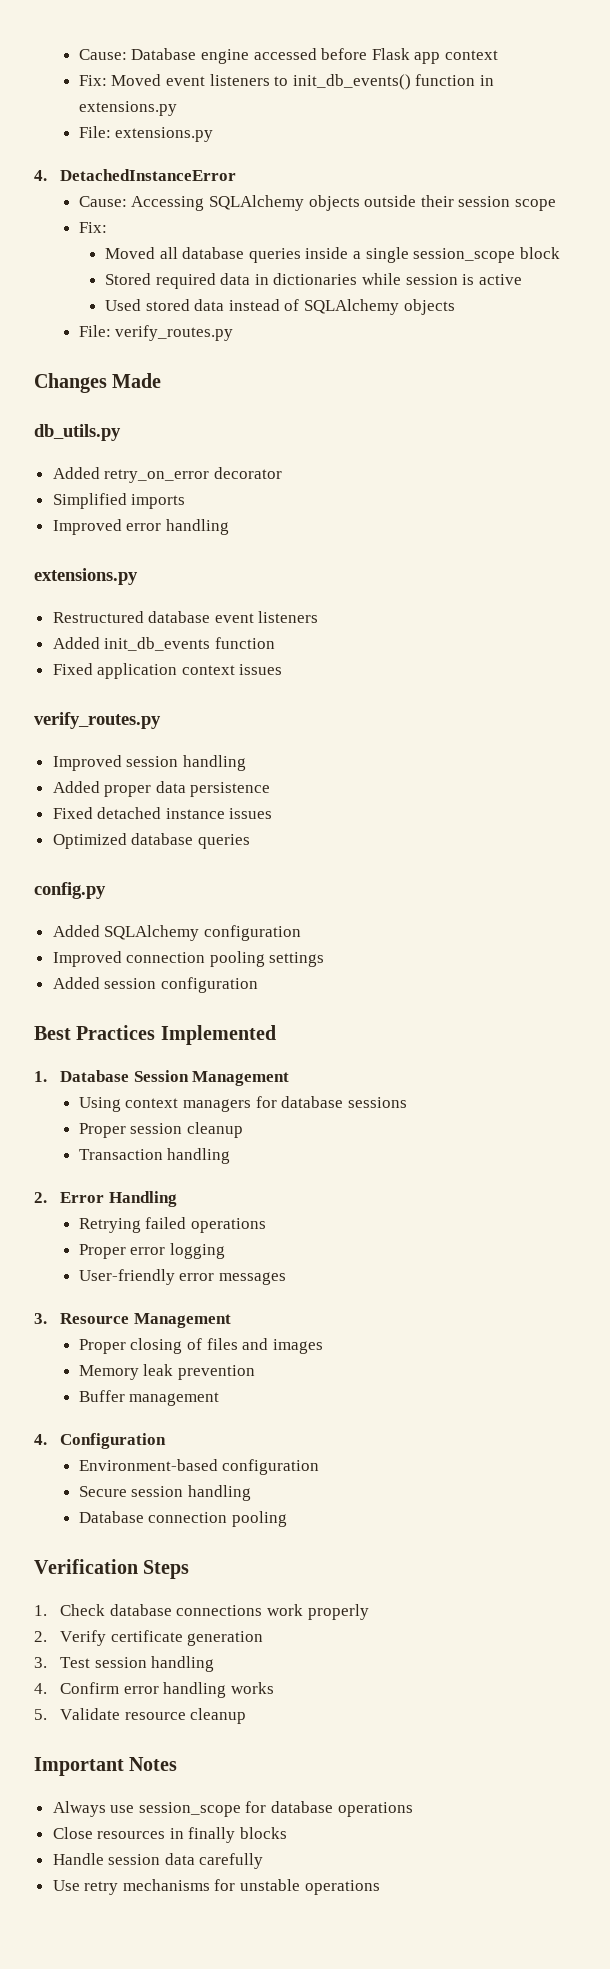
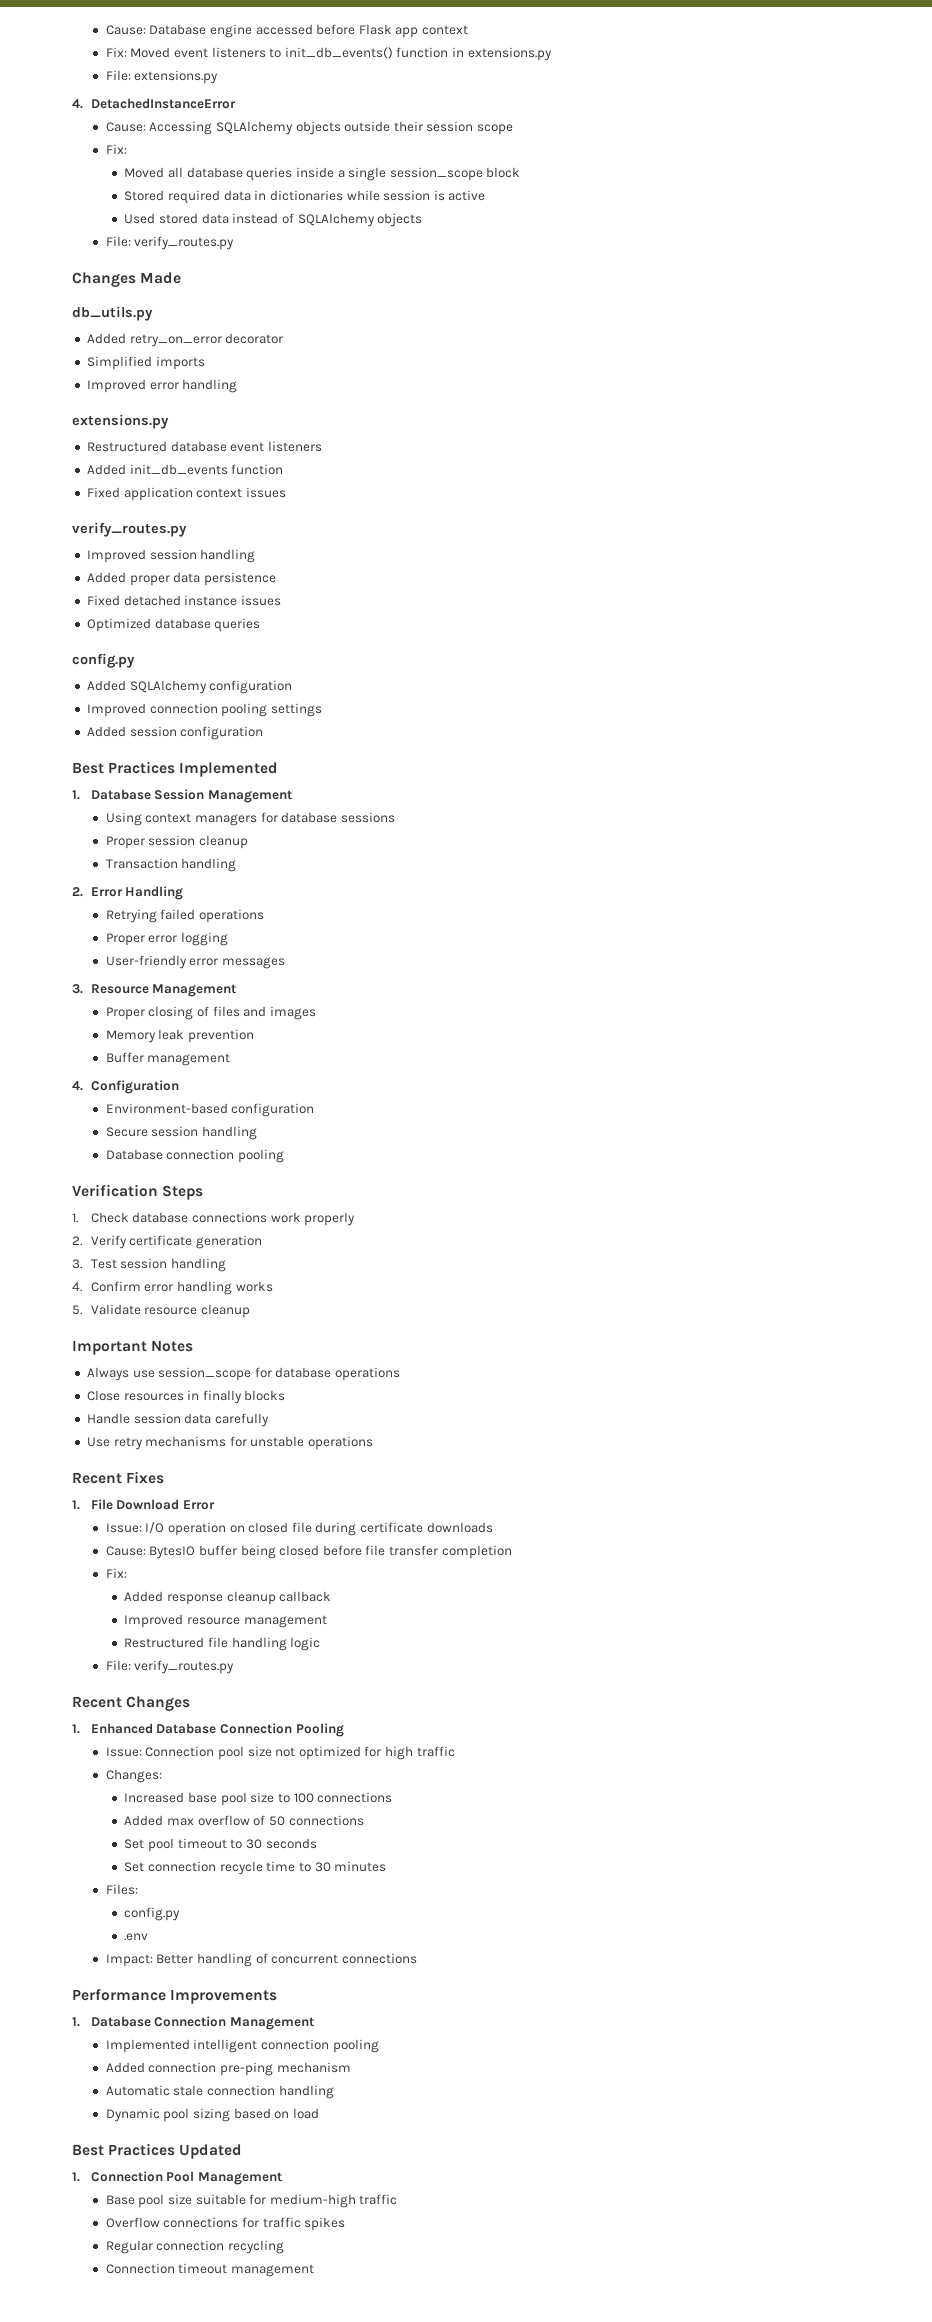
(380, 1887) none -> [72,1471,165,1484] [72,1499,216,1510] [105,1522,493,1536] [105,1545,512,1559] [105,1568,127,1578] [124,1591,332,1605] [124,1614,327,1628] [124,1637,321,1651] [105,1660,235,1674] [72,1696,191,1711] [72,1723,344,1737] [105,1746,455,1760] [105,1769,162,1783] [124,1792,393,1806] [124,1815,364,1826] [124,1838,317,1852] [124,1861,387,1875] [105,1884,138,1895] [124,1907,181,1921] [124,1933,149,1941] [105,1953,417,1967] [72,1989,278,2004] [72,2016,315,2030] [105,2039,379,2053] [105,2062,351,2076] [105,2085,334,2099] [105,2108,319,2122] [72,2143,243,2159] [72,2171,283,2185] [105,2194,398,2208] [105,2217,346,2231] [105,2240,284,2254] [105,2263,314,2277] // Recent Fixes // 1. File Download Error // Issue: I/O operation on closed file during certificate downloads // Cause: BytesIO buffer being closed before file transfer completion // Fix: // Added response cleanup callback // Improved resource management // Restructured file handling logic // File: verify_routes.py // Recent Changes // 1. Enhanced Database Connection Pooling // Issue: Connection pool size not optimized for high traffic // Changes: // Increased base pool size to 100 connections // Added max overflow of 50 connections // Set pool timeout to 30 seconds // Set connection recycle time to 30 minutes // Files: // config.py // .env // Impact: Better handling of concurrent connections // Performance Improvements // 1. Database Connection Management // Implemented intelligent connection pooling // Added connection pre-ping mechanism // Automatic stale connection handling // Dynamic pool sizing based on load // Best Practices Updated // 1. Connection Pool Management // Base pool size suitable for medium-high traffic // Overflow connections for traffic spikes // Regular connection recycling // Connection timeout management

